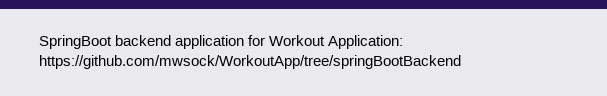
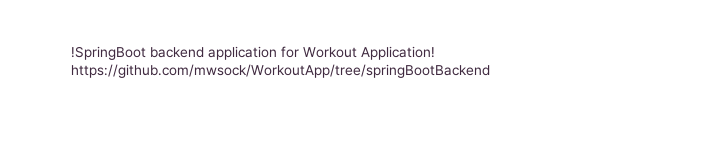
[39,35,112,49] SpringBoot -> [71,46,146,60] !SpringBoot
[328,35,404,49] Application: -> [361,46,435,60] Application!

